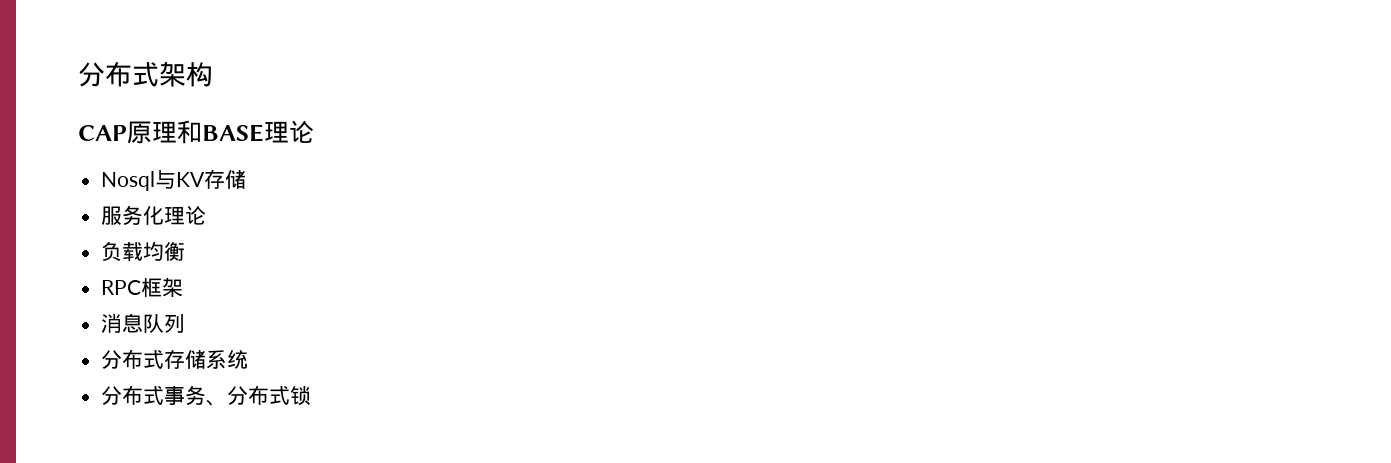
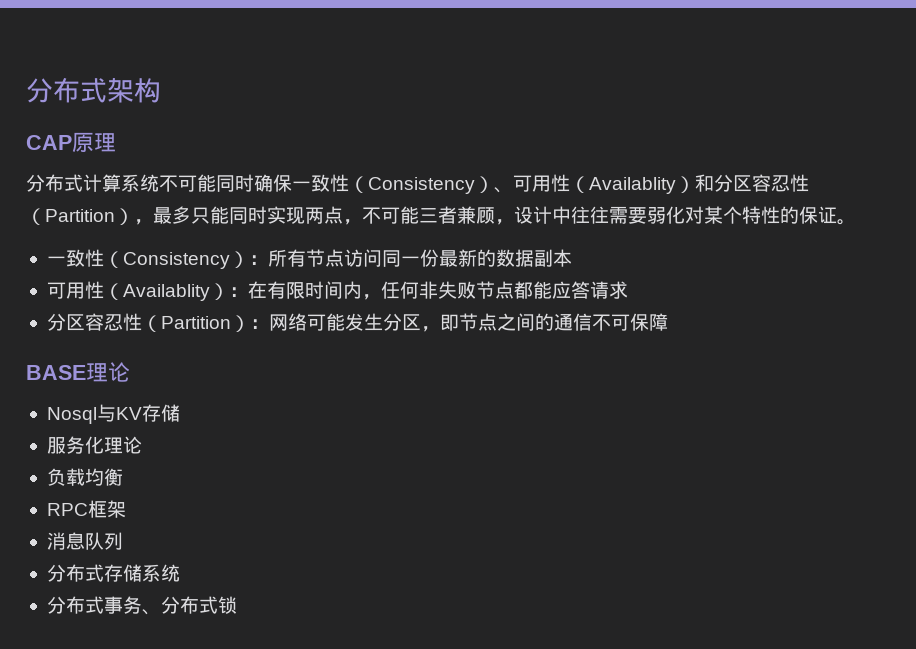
[177,120,202,144] 和 -> [26,174,809,194] [26,206,856,225] [46,249,572,269] [46,281,628,301] [46,313,668,332] // 分布式计算系统不可能同时确保一致性（Consistency）、可用性（Availablity）和分区容忍性（Partition），最多只能同时实现两点，不可能三者兼顾，设计中往往需要弱化对某个特性的保证。 // 一致性（Consistency）：所有节点访问同一份最新的数据副本 // 可用性（Availablity）：在有限时间内，任何非失败节点都能应答请求 // 分区容忍性（Partition）：网络可能发生分区，即节点之间的通信不可保障 //

